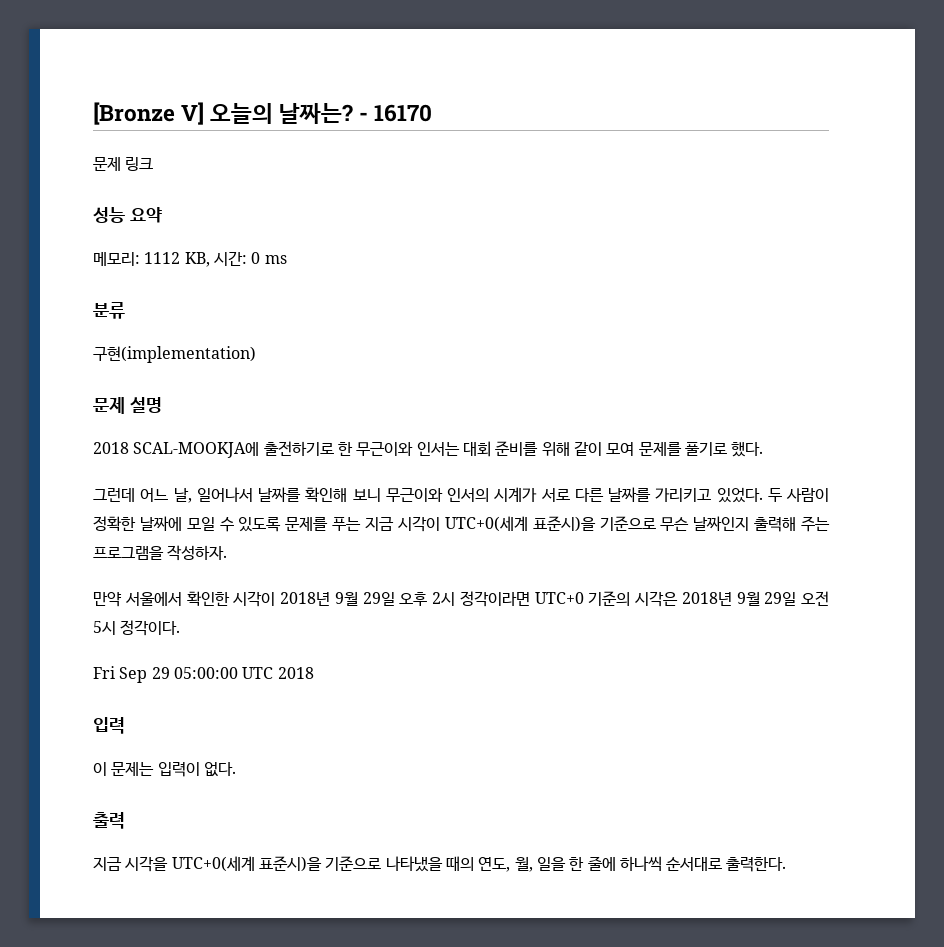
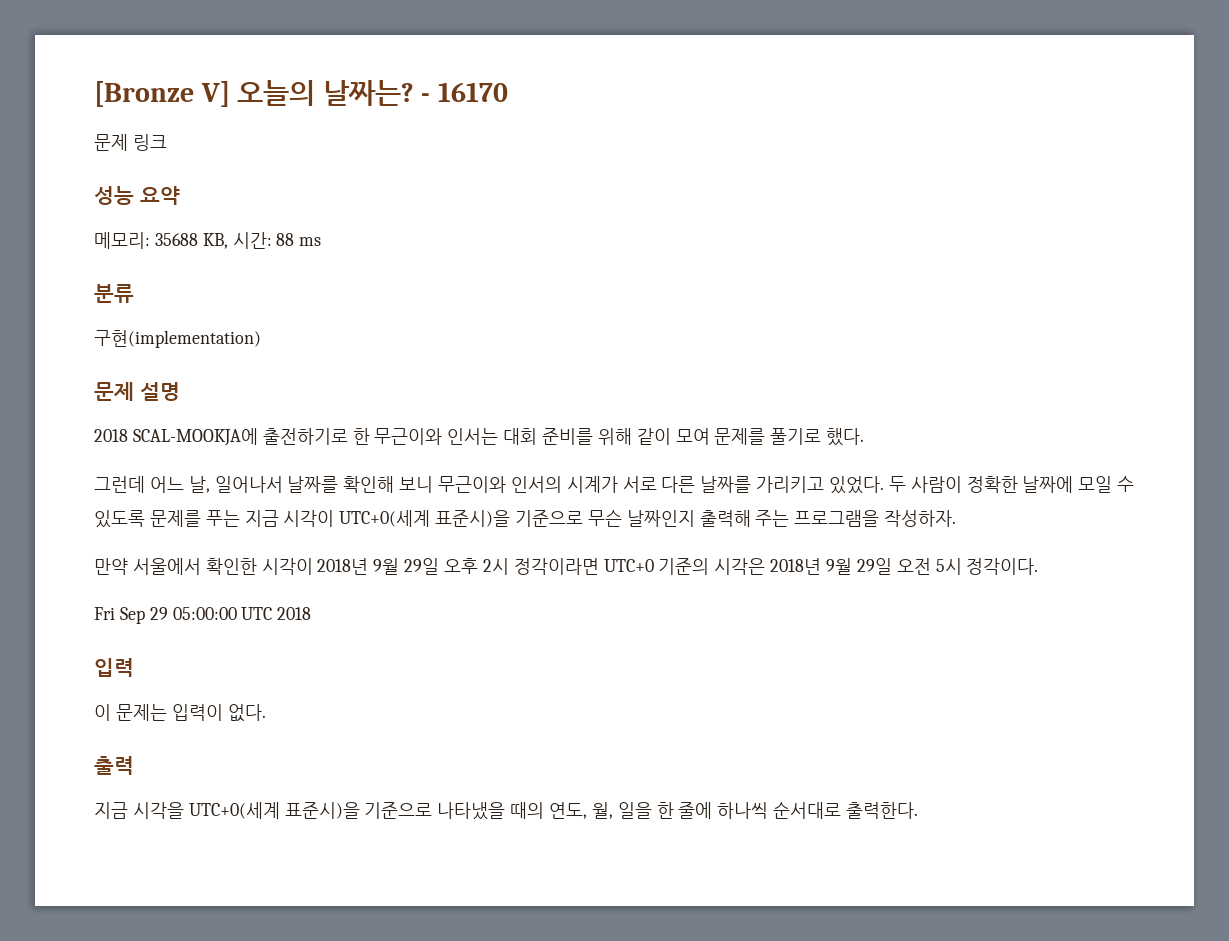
[144,252,181,264] 1112 -> [154,233,198,246] 35688
[251,252,261,264] 0 -> [276,233,295,246] 88

